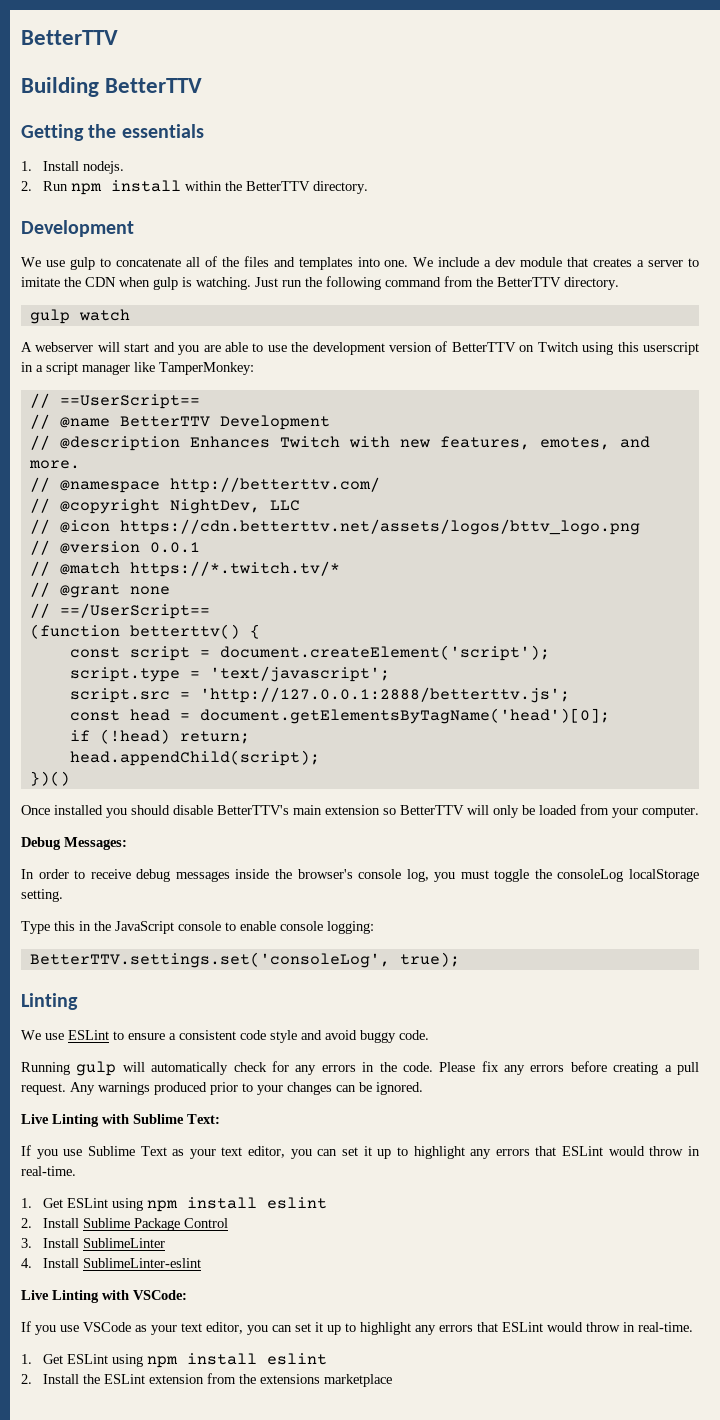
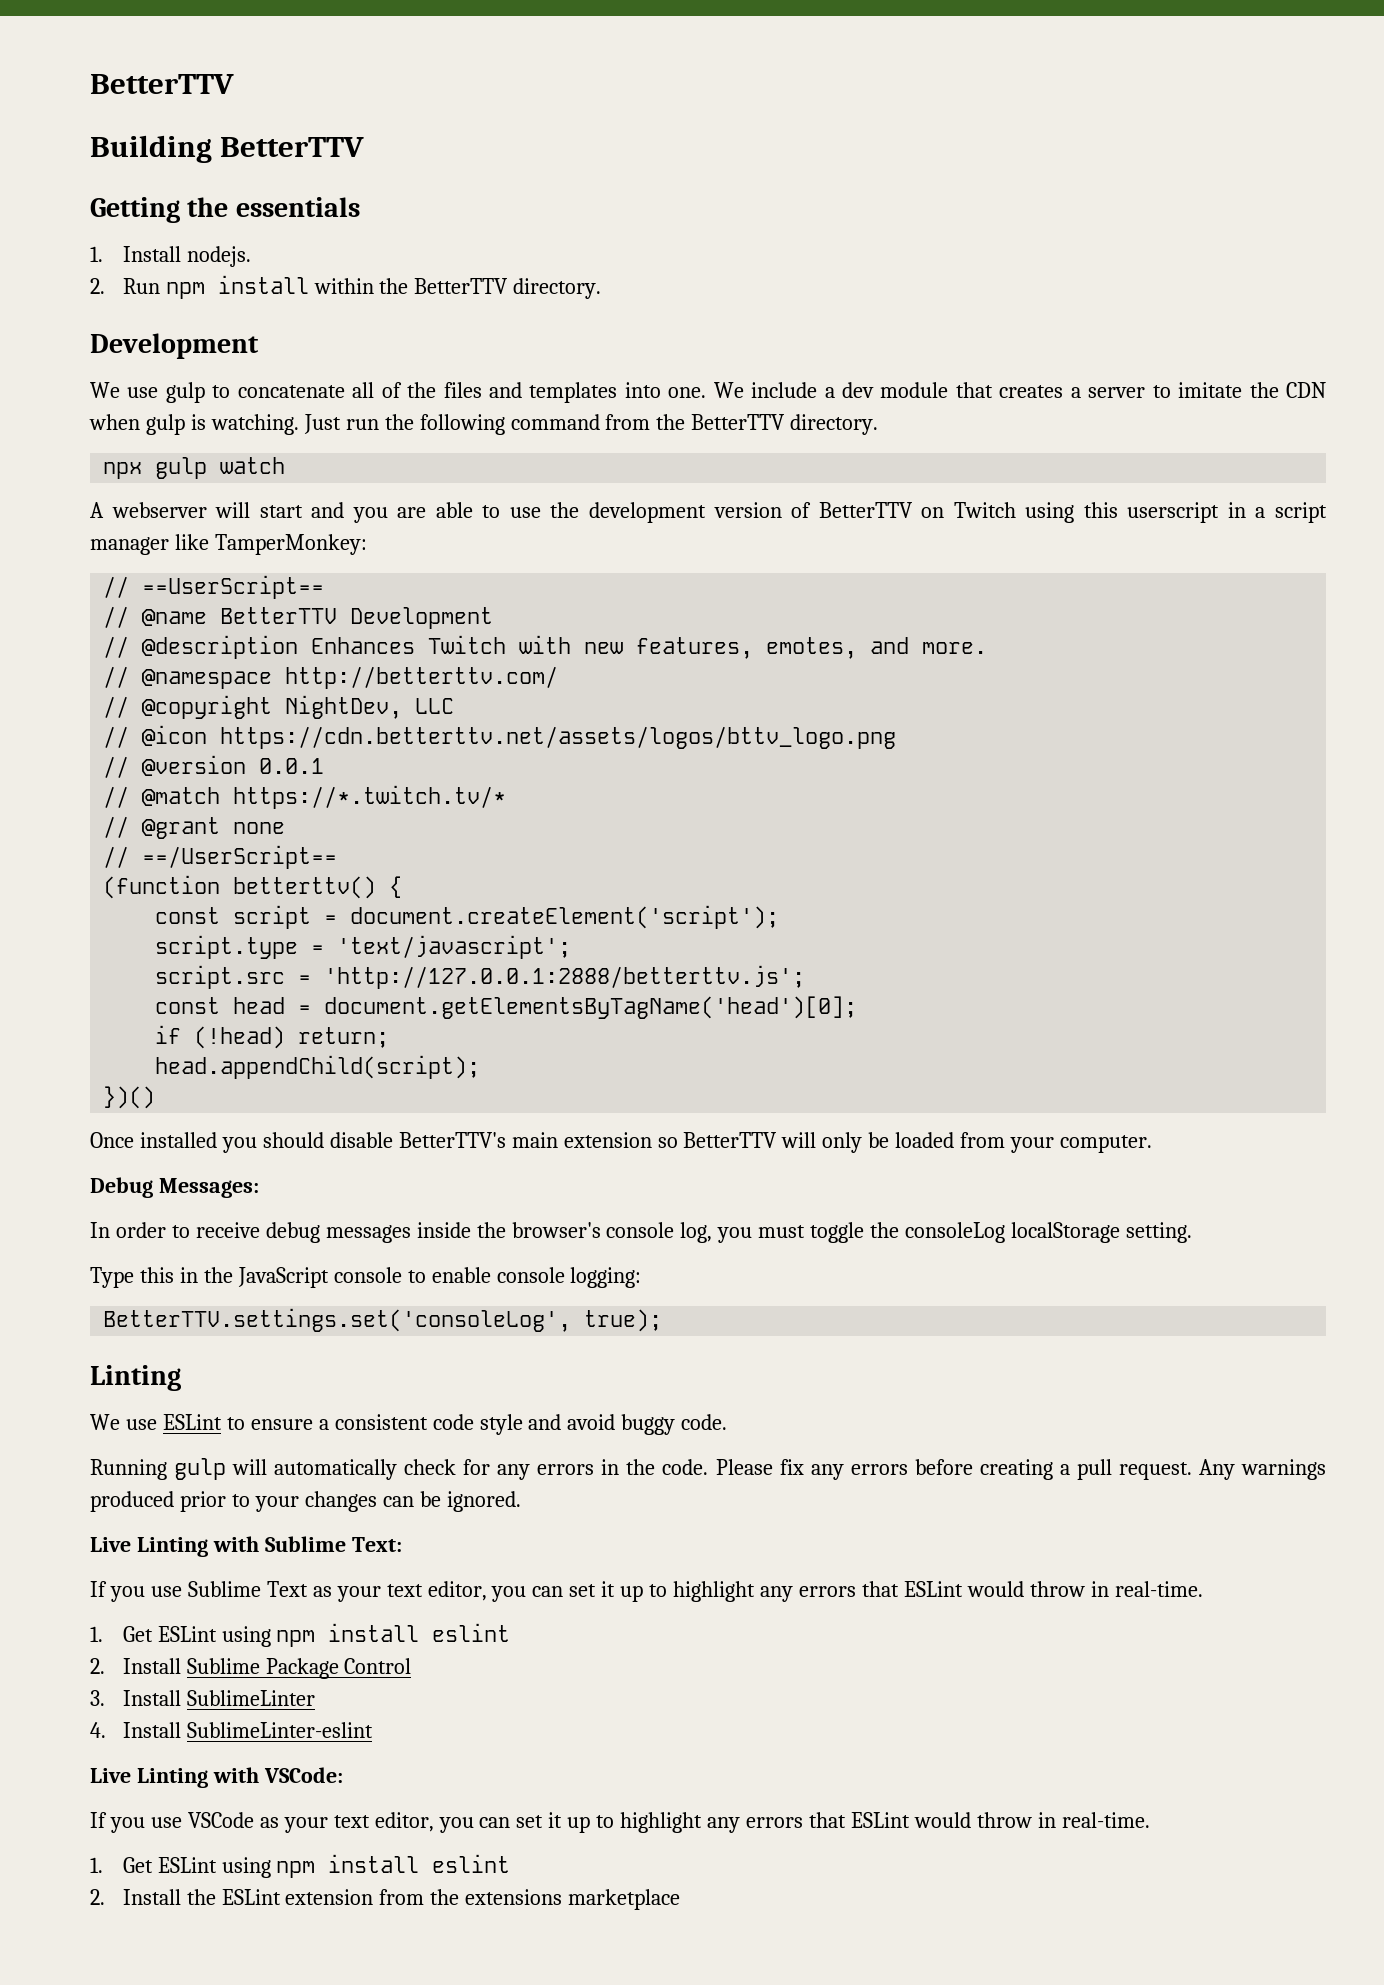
(619, 283) none -> [103,462,143,479] npx

